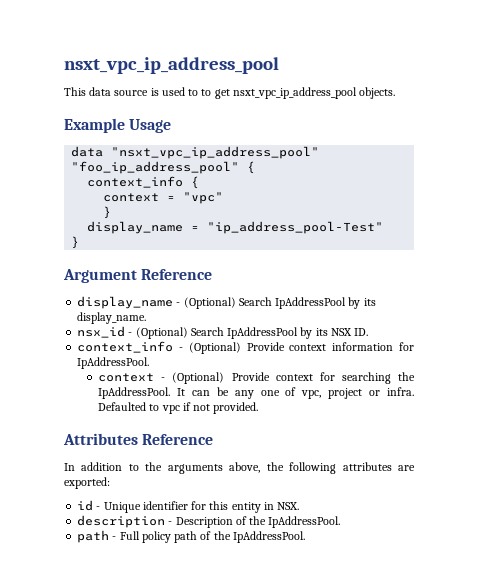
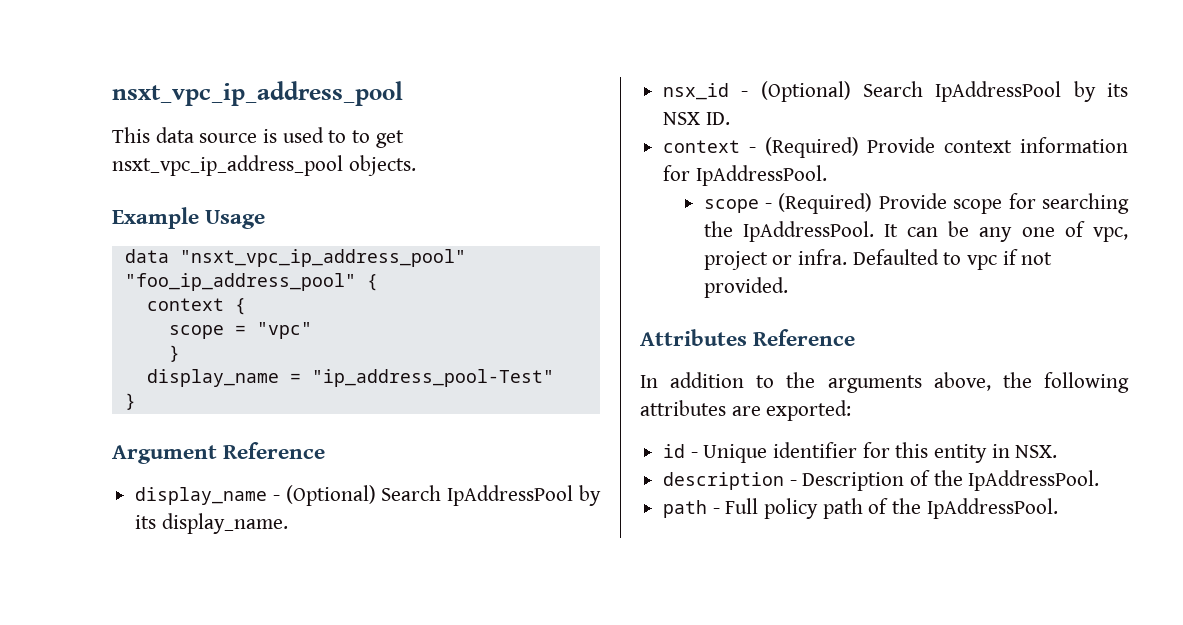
[87,176,200,189] [103,193,160,202] context_info { // context -> [146,298,246,315] [168,325,224,339] context { // scope
[77,341,241,354] context_info - (Optional) -> [663,137,859,158] context - (Required)
[98,372,313,384] context - (Optional) Provide context -> [703,193,1003,214] scope - (Required) Provide scope

